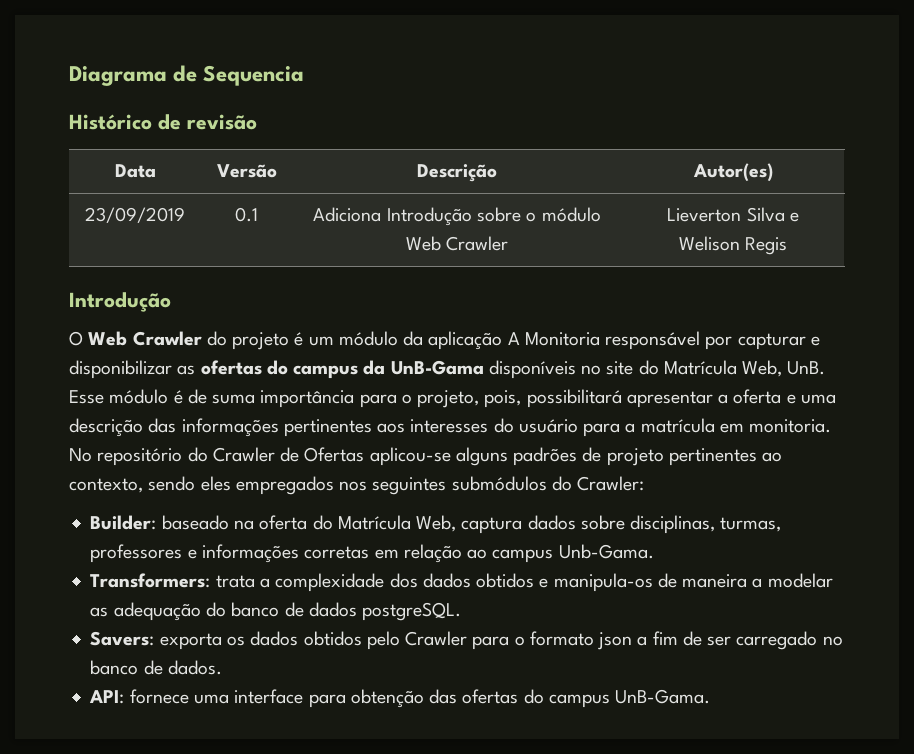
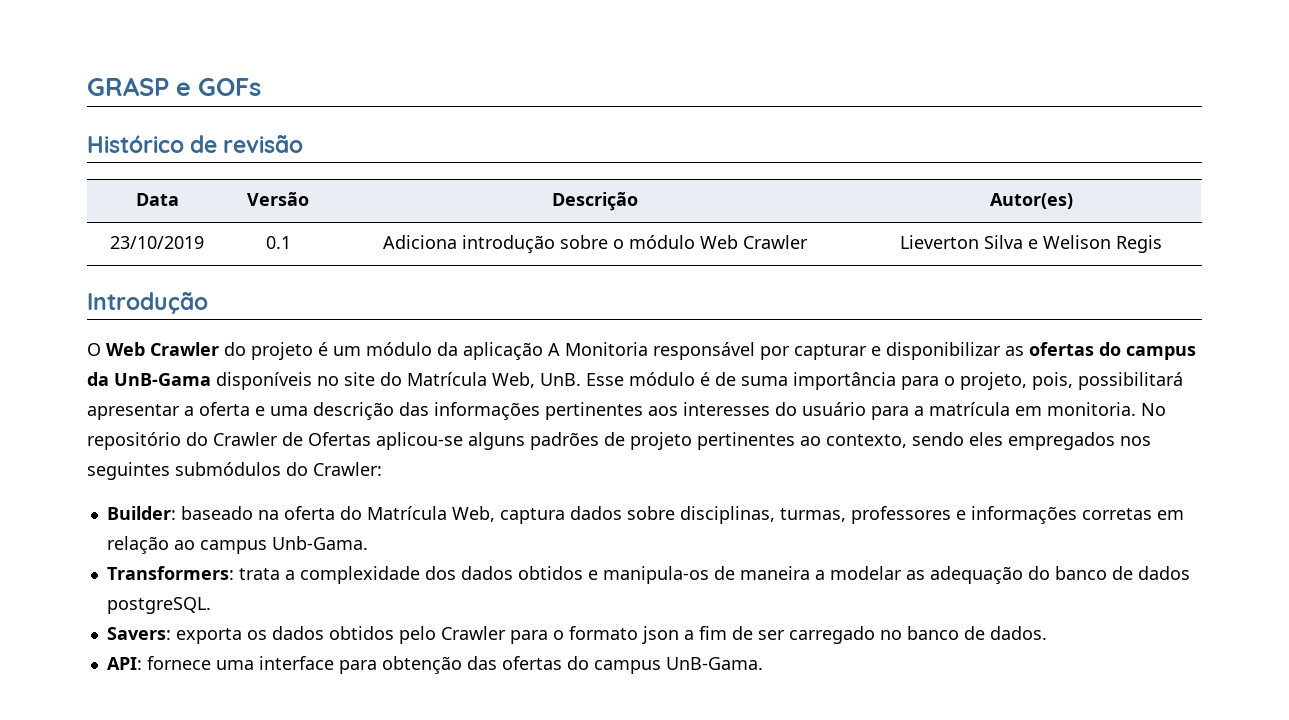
[69,65,305,86] Diagrama de Sequencia -> [87,77,261,96] GRASP e GOFs
[85,207,185,223] 23/09/2019 -> [110,236,204,249] 23/10/2019
[386,207,472,226] Introdução -> [462,235,555,253] introdução

